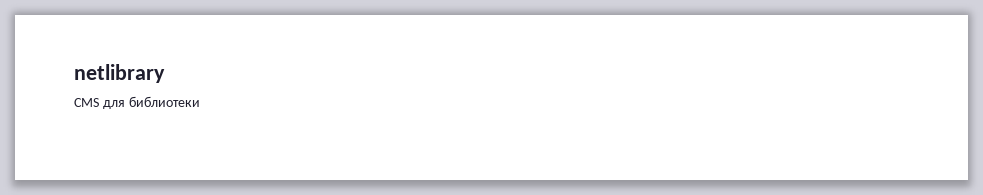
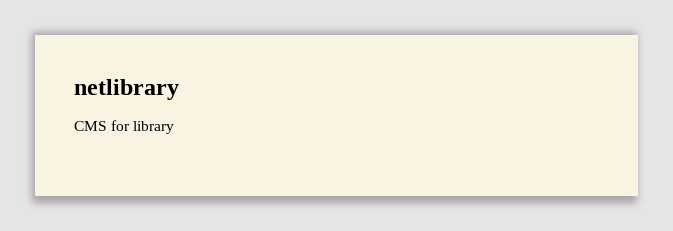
[102,96,200,109] для библиотеки -> [111,120,175,134] for library

